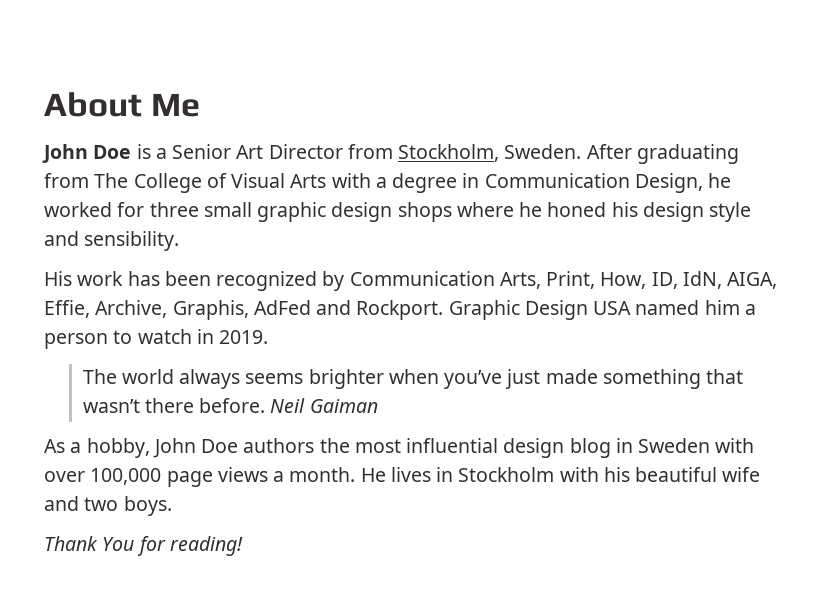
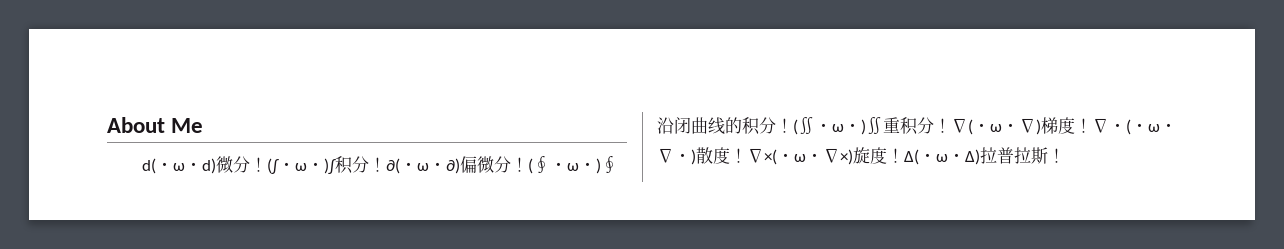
[42,144,739,164] [44,173,732,193] [44,202,752,222] [44,231,180,251] [44,271,778,291] [44,300,756,320] [44,329,269,349] [82,369,744,389] [82,398,378,413] [44,438,755,458] [44,467,761,487] [44,496,172,516] [44,536,243,556] John Doe is a Senior Art Director from Stockholm, Sweden. After graduating from The College of Visual Arts with a degree in Communication Design, he worked for three small graphic design shops where he honed his design style and sensibility. // His work has been recognized by Communication Arts, Print, How, ID, IdN, AIGA, Effie, Archive, Graphis, AdFed and Rockport. Graphic Design USA named him a person to watch in 2019. // The world always seems brighter when you’ve just made something that wasn’t there before. Neil Gaiman // As a hobby, John Doe authors the most influential design blog in Sweden with over 100,000 page views a month. He lives in Stockholm with his beautiful wife and two boys. // Thank You for reading! -> [142,156,619,174] [657,117,1177,135] [657,147,1065,165] d(・ω・d)微分！(∫・ω・)∫积分！∂(・ω・∂)偏微分！(∮・ω・)∮沿闭曲线的积分！(∬・ω・)∬重积分！∇(・ω・∇)梯度！∇・(・ω・∇・)散度！∇×(・ω・∇×)旋度！Δ(・ω・Δ)拉普拉斯！

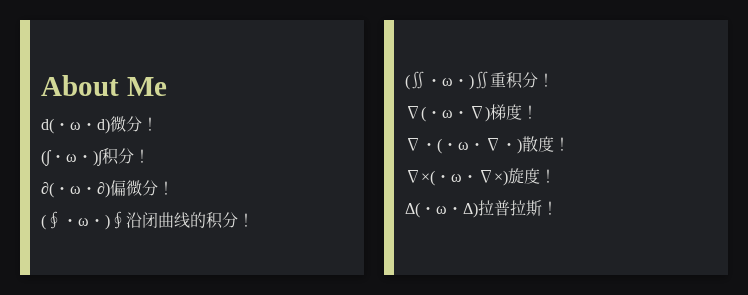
(268, 164) none -> (158, 124) //
(387, 164) none -> (150, 156) //
(529, 164) none -> (174, 188) //
(793, 125) none -> (254, 220) //
(951, 125) none -> (554, 80) //
(1092, 125) none -> (538, 112) //
(747, 155) none -> (570, 144) //
(904, 155) none -> (556, 176) //

